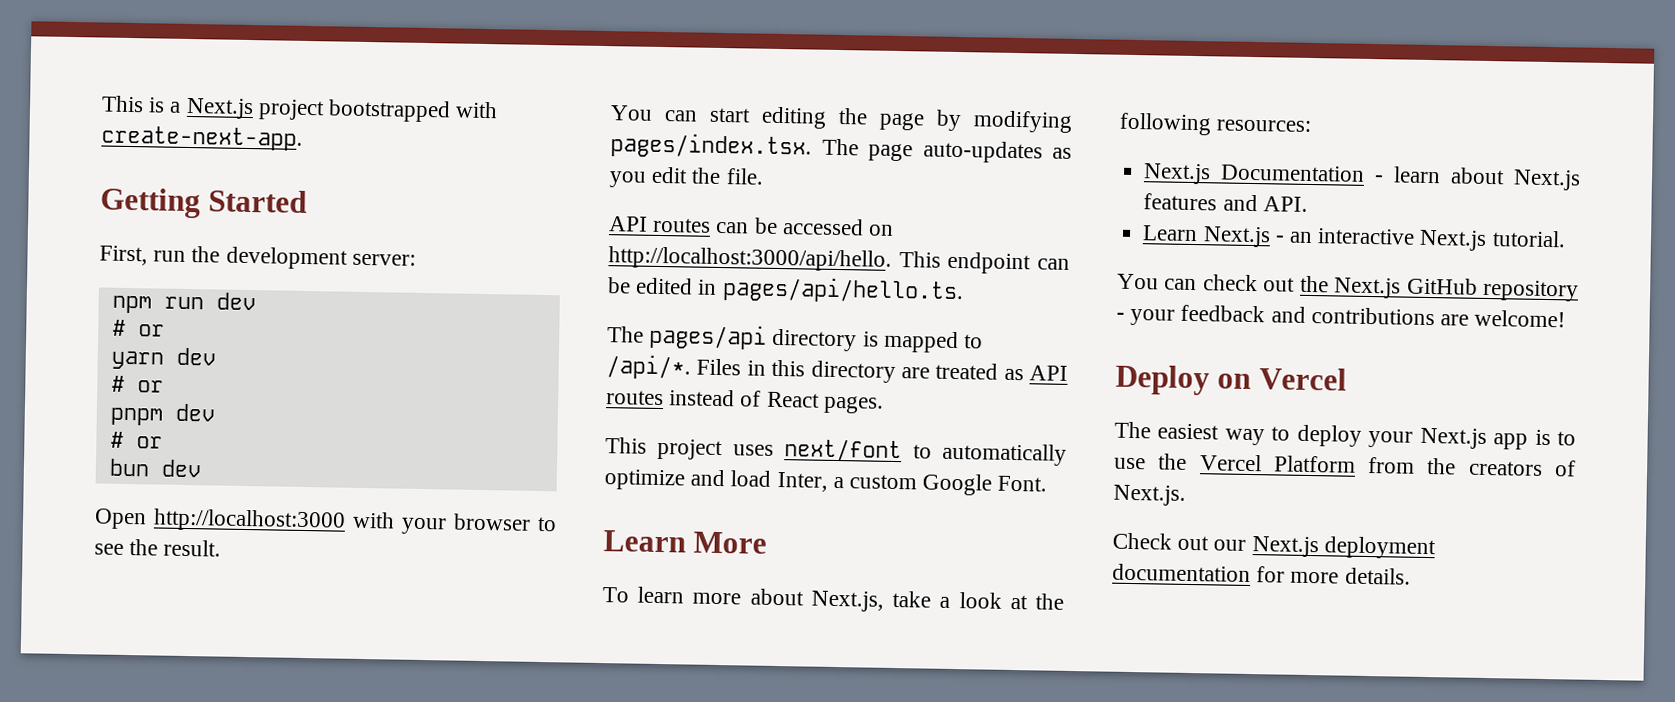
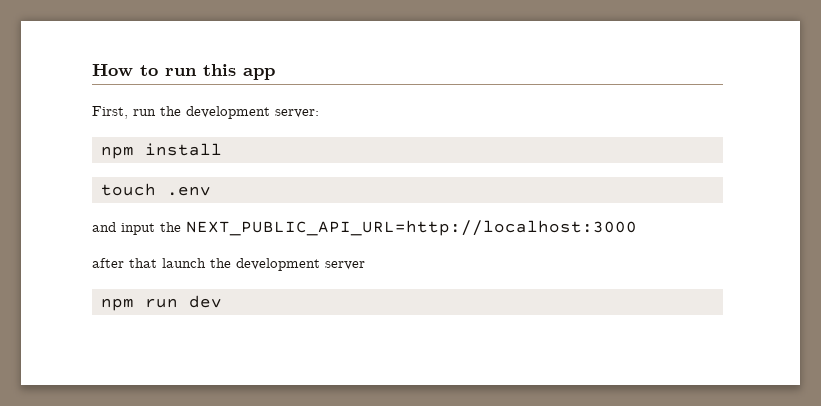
[101,95,499,123] [101,125,303,151] [100,187,308,219] This is a Next.js project bootstrapped with create-next-app. // Getting Started -> [92,64,275,80] How to run this app
[163,292,256,311] [111,319,165,337] [110,347,216,370] [110,375,164,393] [109,403,216,426] [109,431,163,449] [108,458,202,478] [94,508,557,535] [94,539,222,557] [610,105,1073,133] [610,132,1072,164] [609,166,764,188] [608,216,895,236] [608,246,1070,275] [607,276,964,305] [607,323,984,354] [606,354,1068,383] [606,389,884,414] [605,437,1067,466] [604,469,1048,496] [603,530,768,554] [602,586,1064,612] [1119,112,1312,136] [1143,163,1581,191] [1143,193,1308,212] [1142,225,1566,251] [1117,273,1579,302] [1116,304,1567,328] [1115,364,1347,396] [1114,421,1576,450] [1114,453,1576,477] [1113,484,1186,506] [1112,532,1436,560] [1112,563,1411,585] run dev // # or // yarn dev // # or // pnpm dev // # or // bun dev // Open http://localhost:3000 with your browser to see the result. // You can start editing the page by modifying pages/index.tsx. The page auto-updates as you edit the file. // API routes can be accessed on http://localhost:3000/api/hello. This endpoint can be edited in pages/api/hello.ts. // The pages/api directory is mapped to /api/*. Files in this directory are treated as API routes instead of React pages. // This project uses next/font to automatically optimize and load Inter, a custom Google Font. // Learn More // To learn more about Next.js, take a look at the following resources: // Next.js Documentation - learn about Next.js features and API. // Learn Next.js - an interactive Next.js tutorial. // You can check out the Next.js GitHub repository - your feedback and contributions are welcome! // Deploy on Vercel // The easiest way to deploy your Next.js app is to use the Vercel Platform from the creators of Next.js. // Check out our Next.js deployment documentation for more details. -> [145,143,222,156] [101,183,211,196] [92,220,637,236] [92,258,365,271] [101,295,222,311] install // touch .env // and input the NEXT_PUBLIC_API_URL=http://localhost:3000 // after that launch the development server // npm run dev

